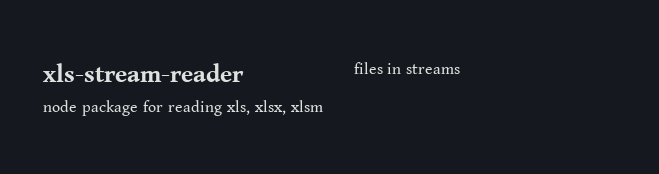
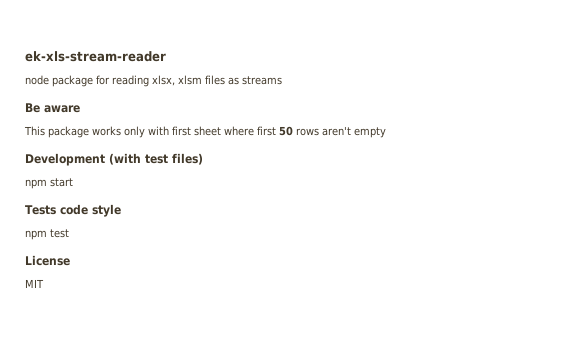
[43,63,244,82] xls-stream-reader -> [25,51,166,62] ek-xls-stream-reader
[227,100,250,115] xls, -> (149, 81) none
[387,63,402,74] in -> [228,77,239,85] as
(460, 69) none -> [25,103,80,113] [24,126,386,138] [25,153,203,166] [25,178,73,189] [25,204,121,217] [25,229,69,240] [25,255,70,266] [25,279,44,288] // Be aware // This package works only with first sheet where first 50 rows aren't empty // Development (with test files) // npm start // Tests code style // npm test // License // MIT

